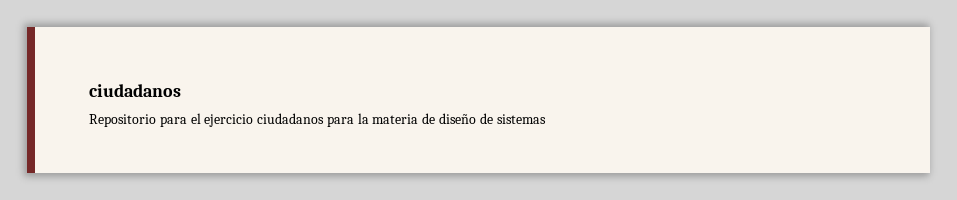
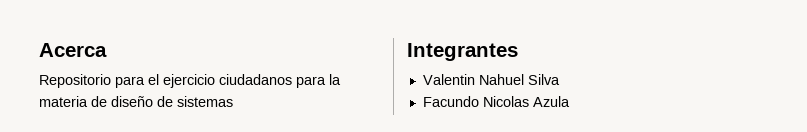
[89,84,181,97] ciudadanos -> [39,43,107,57] Acerca
(546, 119) none -> [407,43,518,61] [422,74,560,85] [422,96,570,107] // Integrantes // Valentin Nahuel Silva // Facundo Nicolas Azula

